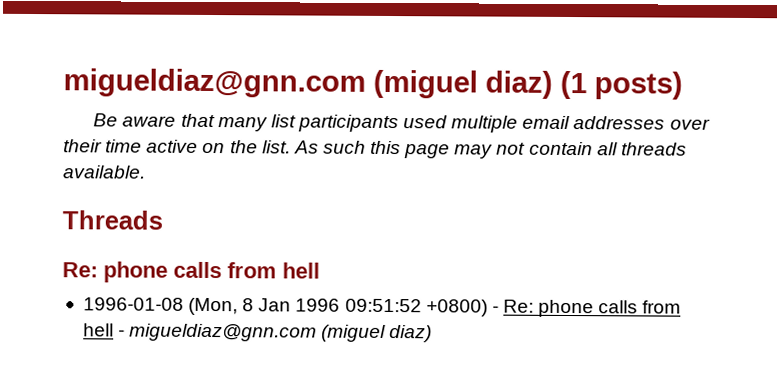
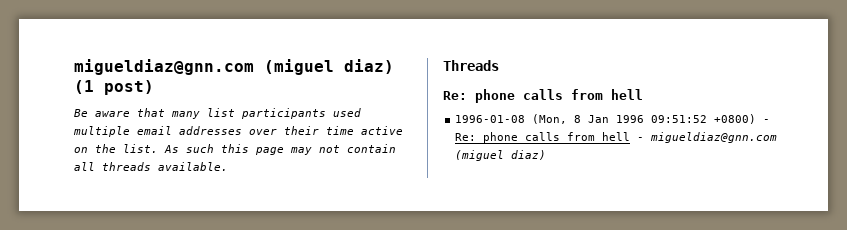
[594,71,683,100] posts) -> [104,80,154,95] post)

